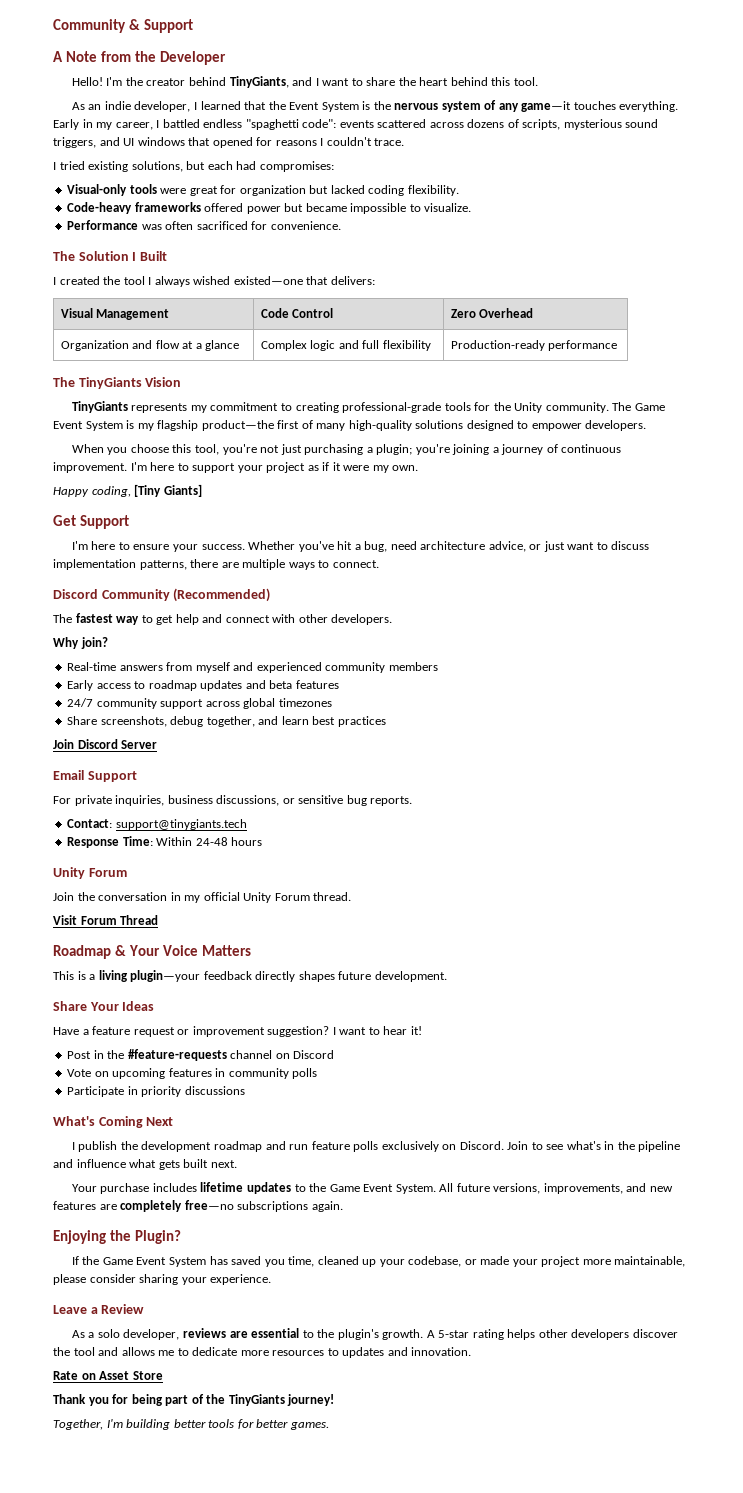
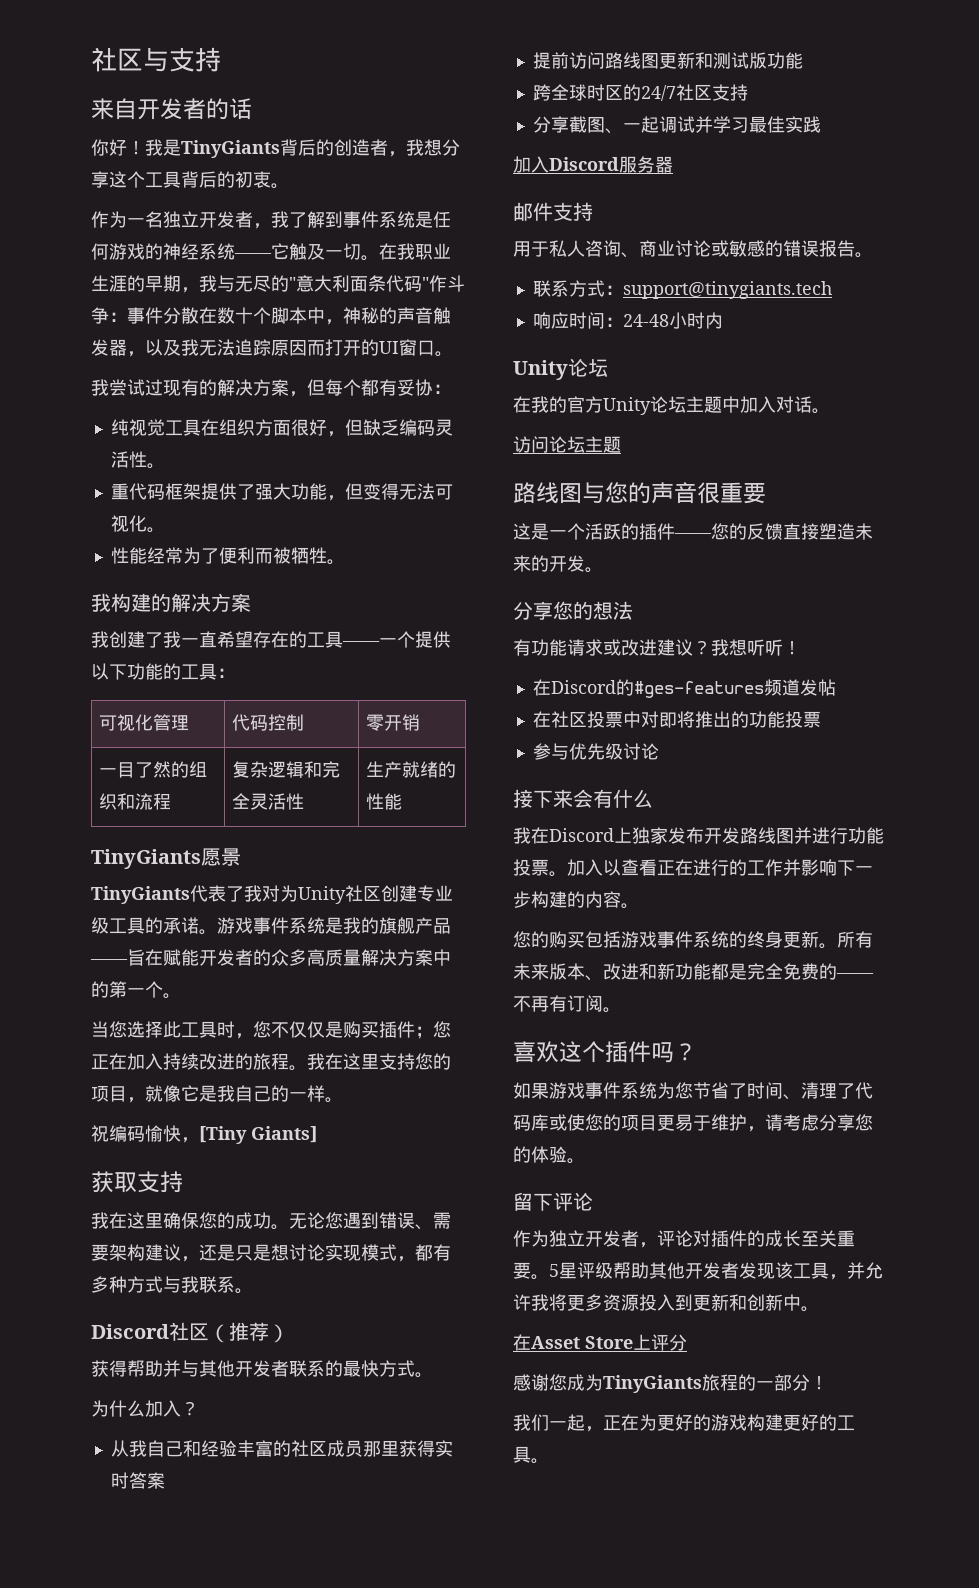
[53,19,194,33] [53,51,226,65] [71,76,538,88] [71,100,679,112] [53,119,659,130] [53,137,405,148] [53,161,334,172] [67,184,459,196] [67,202,472,214] [67,220,341,230] [53,251,167,261] [53,276,375,287] [60,308,170,320] [260,308,334,318] [450,308,534,318] [60,340,240,351] [260,340,431,351] [450,340,618,351] [53,377,182,389] [71,401,665,413] [53,420,647,431] [71,444,622,455] [53,462,419,473] [53,484,202,497] [53,515,129,529] [71,541,650,552] [53,559,379,570] [53,588,271,602] [53,613,393,625] [53,637,108,649] [67,662,438,673] [67,680,339,691] [67,698,332,709] [67,716,386,727] [53,739,158,749] [53,770,137,782] [53,795,413,806] [67,819,247,830] [67,836,263,848] [53,867,127,879] [53,892,352,903] [53,915,159,925] [53,945,251,959] [53,970,447,982] [53,1001,155,1011] [53,1026,422,1037] [67,1049,335,1061] [67,1068,318,1079] [67,1086,245,1097] [53,1116,174,1128] [71,1141,681,1152] [53,1159,237,1170] [71,1182,673,1194] [53,1200,343,1212] [53,1230,181,1244] [71,1256,686,1267] [53,1274,272,1285] [53,1304,145,1314] [71,1328,678,1340] [53,1347,472,1358] [53,1371,163,1380] [53,1394,335,1406] [53,1419,329,1430] Community & Support // A Note from the Developer // Hello! I'm the creator behind TinyGiants, and I want to share the heart behind this tool. // As an indie developer, I learned that the Event System is the nervous system of any game—it touches everything. Early in my career, I battled endless "spaghetti code": events scattered across dozens of scripts, mysterious sound triggers, and UI windows that opened for reasons I couldn't trace. // I tried existing solutions, but each had compromises: // Visual-only tools were great for organization but lacked coding flexibility. // Code-heavy frameworks offered power but became impossible to visualize. // Performance was often sacrificed for convenience. // The Solution I Built // I created the tool I always wished existed—one that delivers: // Visual Management | Code Control | Zero Overhead // Organization and flow at a glance | Complex logic and full flexibility | Production-ready performance // The TinyGiants Vision // TinyGiants represents my commitment to creating professional-grade tools for the Unity community. The Game Event System is my flagship product—the first of many high-quality solutions designed to empower developers. // When you choose this tool, you're not just purchasing a plugin; you're joining a journey of continuous improvement. I'm here to support your project as if it were my own. // Happy coding, [Tiny Giants] // Get Support // I'm here to ensure your success. Whether you've hit a bug, need architecture advice, or just want to discuss implementation patterns, there are multiple ways to connect. // Discord Community (Recommended) // The fastest way to get help and connect with other developers. // Why join? // Real-time answers from myself and experienced community members // Early access to roadmap updates and beta features // 24/7 community support across global timezones // Share screenshots, debug together, and learn best practices // Join Discord Server // Email Support // For private inquiries, business discussions, or sensitive bug reports. // Contact: support@tinygiants.tech // Response Time: Within 24-48 hours // Unity Forum // Join the conversation in my official Unity Forum thread. // Visit Forum Thread // Roadmap & Your Voice Matters // This is a living plugin—your feedback directly shapes future development. // Share Your Ideas // Have a feature request or improvement suggestion? I want to hear it! // Post in the #feature-requests channel on Discord // Vote on upcoming features in community polls // Participate in priority discussions // What's Coming Next // I publish the development roadmap and run feature polls exclusively on Discord. Join to see what's in the pipeline and influence what gets built next. // Your purchase includes lifetime updates to the Game Event System. All future versions, improvements, and new features are completely free—no subscriptions again. // Enjoying the Plugin? // If the Game Event System has saved you time, cleaned up your codebase, or made your project more maintainable, please consider sharing your experience. // Leave a Review // As a solo developer, reviews are essential to the plugin's growth. A 5-star rating helps other developers discover the tool and allows me to dedicate more resources to updates and innovation. // Rate on Asset Store // Thank you for being part of the TinyGiants journey! // Together, I'm building better tools for better games. -> [91,47,221,72] [91,98,252,120] [91,139,460,158] [91,171,289,189] [91,211,451,229] [91,243,451,261] [91,275,465,293] [91,307,451,325] [91,339,453,357] [91,379,451,397] [110,419,453,437] [110,451,165,469] [110,483,453,501] [110,515,165,533] [110,547,345,565] [91,593,251,612] [91,631,451,648] [91,663,235,680] [99,714,190,731] [232,714,305,731] [366,714,421,731] [99,761,208,778] [99,793,172,810] [232,761,341,778] [232,793,305,810] [366,761,457,778] [366,793,403,810] [91,848,241,869] [91,885,453,904] [91,917,451,935] [90,949,451,966] [91,981,181,999] [91,1021,451,1039] [91,1053,451,1071] [91,1085,343,1103] [91,1125,317,1144] [91,1171,183,1193] [91,1212,451,1230] [91,1244,451,1262] [91,1276,253,1294] [91,1322,289,1343] [91,1360,433,1378] [91,1400,199,1417] [110,1440,453,1457] [110,1472,165,1489] [532,52,803,69] [532,84,748,101] [532,116,821,134] [513,156,673,173] [513,202,593,221] [513,240,873,258] [532,280,832,299] [532,312,723,329] [513,358,608,380] [513,396,830,415] [513,436,621,453] [513,482,766,504] [513,523,873,540] [513,555,603,573] [513,601,633,620] [513,639,801,656] [532,679,836,698] [532,711,821,728] [532,743,659,760] [513,789,653,808] [513,827,884,844] [513,859,873,877] [513,891,639,909] [513,931,873,949] [513,963,874,981] [513,995,621,1013] [513,1041,697,1063] [513,1082,873,1100] [513,1114,873,1132] [513,1146,585,1164] [513,1192,593,1211] [513,1230,855,1248] [513,1262,883,1280] [513,1294,819,1312] [513,1334,687,1351] [513,1374,828,1393] [513,1414,855,1432] [513,1446,549,1464] 社区与支持 // 来自开发者的话 // 你好！我是TinyGiants背后的创造者，我想分享这个工具背后的初衷。 // 作为一名独立开发者，我了解到事件系统是任何游戏的神经系统——它触及一切。在我职业生涯的早期，我与无尽的"意大利面条代码"作斗争：事件分散在数十个脚本中，神秘的声音触发器，以及我无法追踪原因而打开的UI窗口。 // 我尝试过现有的解决方案，但每个都有妥协： // 纯视觉工具在组织方面很好，但缺乏编码灵活性。 // 重代码框架提供了强大功能，但变得无法可视化。 // 性能经常为了便利而被牺牲。 // 我构建的解决方案 // 我创建了我一直希望存在的工具——一个提供以下功能的工具： // 可视化管理 | 代码控制 | 零开销 // 一目了然的组织和流程 | 复杂逻辑和完全灵活性 | 生产就绪的性能 // TinyGiants愿景 // TinyGiants代表了我对为Unity社区创建专业级工具的承诺。游戏事件系统是我的旗舰产品——旨在赋能开发者的众多高质量解决方案中的第一个。 // 当您选择此工具时，您不仅仅是购买插件；您正在加入持续改进的旅程。我在这里支持您的项目，就像它是我自己的一样。 // 祝编码愉快，[Tiny Giants] // 获取支持 // 我在这里确保您的成功。无论您遇到错误、需要架构建议，还是只是想讨论实现模式，都有多种方式与我联系。 // Discord社区（推荐） // 获得帮助并与其他开发者联系的最快方式。 // 为什么加入？ // 从我自己和经验丰富的社区成员那里获得实时答案 // 提前访问路线图更新和测试版功能 // 跨全球时区的24/7社区支持 // 分享截图、一起调试并学习最佳实践 // 加入Discord服务器 // 邮件支持 // 用于私人咨询、商业讨论或敏感的错误报告。 // 联系方式：support@tinygiants.tech // 响应时间：24-48小时内 // Unity论坛 // 在我的官方Unity论坛主题中加入对话。 // 访问论坛主题 // 路线图与您的声音很重要 // 这是一个活跃的插件——您的反馈直接塑造未来的开发。 // 分享您的想法 // 有功能请求或改进建议？我想听听！ // 在Discord的#ges-features频道发帖 // 在社区投票中对即将推出的功能投票 // 参与优先级讨论 // 接下来会有什么 // 我在Discord上独家发布开发路线图并进行功能投票。加入以查看正在进行的工作并影响下一步构建的内容。 // 您的购买包括游戏事件系统的终身更新。所有未来版本、改进和新功能都是完全免费的——不再有订阅。 // 喜欢这个插件吗？ // 如果游戏事件系统为您节省了时间、清理了代码库或使您的项目更易于维护，请考虑分享您的体验。 // 留下评论 // 作为独立开发者，评论对插件的成长至关重要。5星评级帮助其他开发者发现该工具，并允许我将更多资源投入到更新和创新中。 // 在Asset Store上评分 // 感谢您成为TinyGiants旅程的一部分！ // 我们一起，正在为更好的游戏构建更好的工具。

